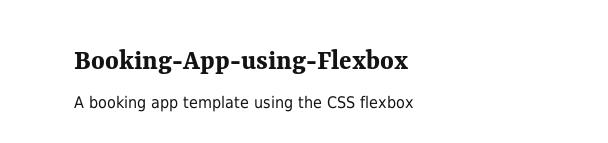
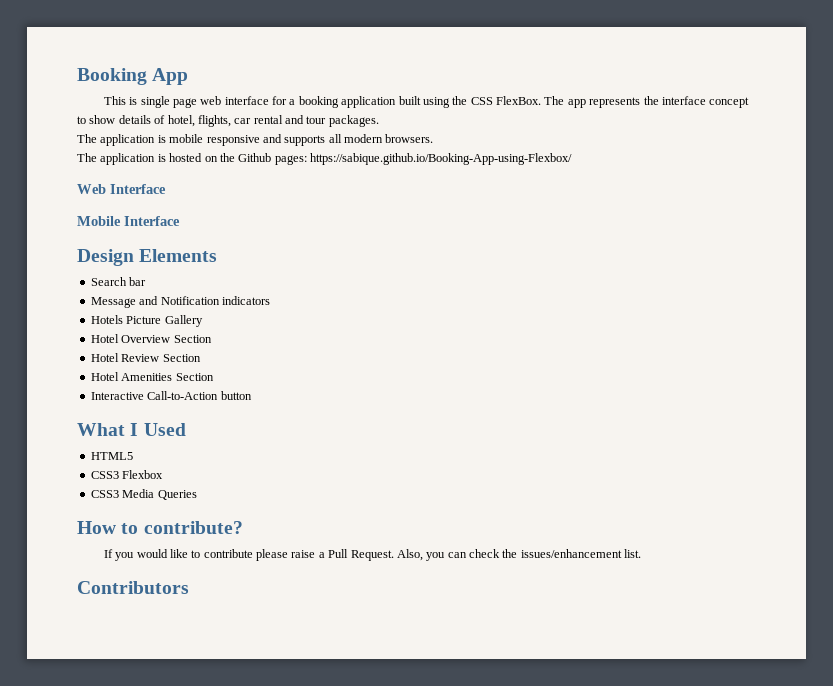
[74,49,408,74] [74,95,414,112] Booking-App-using-Flexbox // A booking app template using the CSS flexbox -> [77,68,189,85] [103,96,750,108] [77,115,379,127] [77,134,434,146] [77,153,572,165] [77,184,166,194] [77,216,180,226] [77,249,218,266] [90,277,147,286] [90,296,270,308] [90,315,203,327] [90,334,212,343] [90,353,201,362] [90,372,214,381] [90,391,252,400] [77,423,186,436] [90,452,133,460] [90,470,164,479] [90,489,197,500] [77,521,243,534] [103,549,642,561] [77,581,189,594] Booking App // This is single page web interface for a booking application built using the CSS FlexBox. The app represents the interface concept to show details of hotel, flights, car rental and tour packages. // The application is mobile responsive and supports all modern browsers. // The application is hosted on the Github pages: https://sabique.github.io/Booking-App-using-Flexbox/ // Web Interface // Mobile Interface // Design Elements // Search bar // Message and Notification indicators // Hotels Picture Gallery // Hotel Overview Section // Hotel Review Section // Hotel Amenities Section // Interactive Call-to-Action button // What I Used // HTML5 // CSS3 Flexbox // CSS3 Media Queries // How to contribute? // If you would like to contribute please raise a Pull Request. Also, you can check the issues/enhancement list. // Contributors

